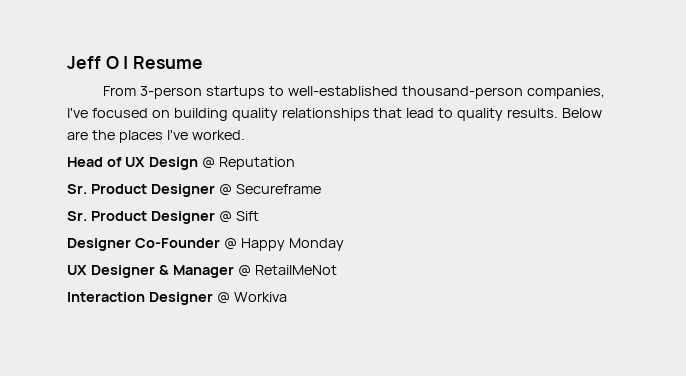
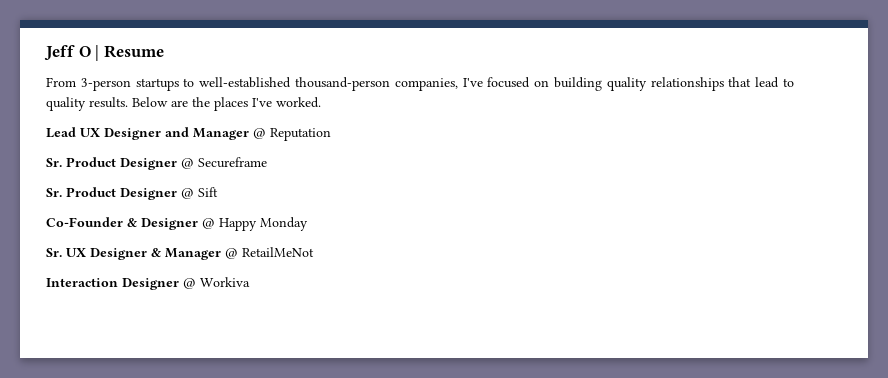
[67,157,198,170] Head of UX Design -> [46,127,249,140] Lead UX Designer and Manager
[67,238,220,251] Designer Co-Founder -> [46,217,198,230] Co-Founder & Designer
(344, 244) none -> [46,248,62,257] Sr.

